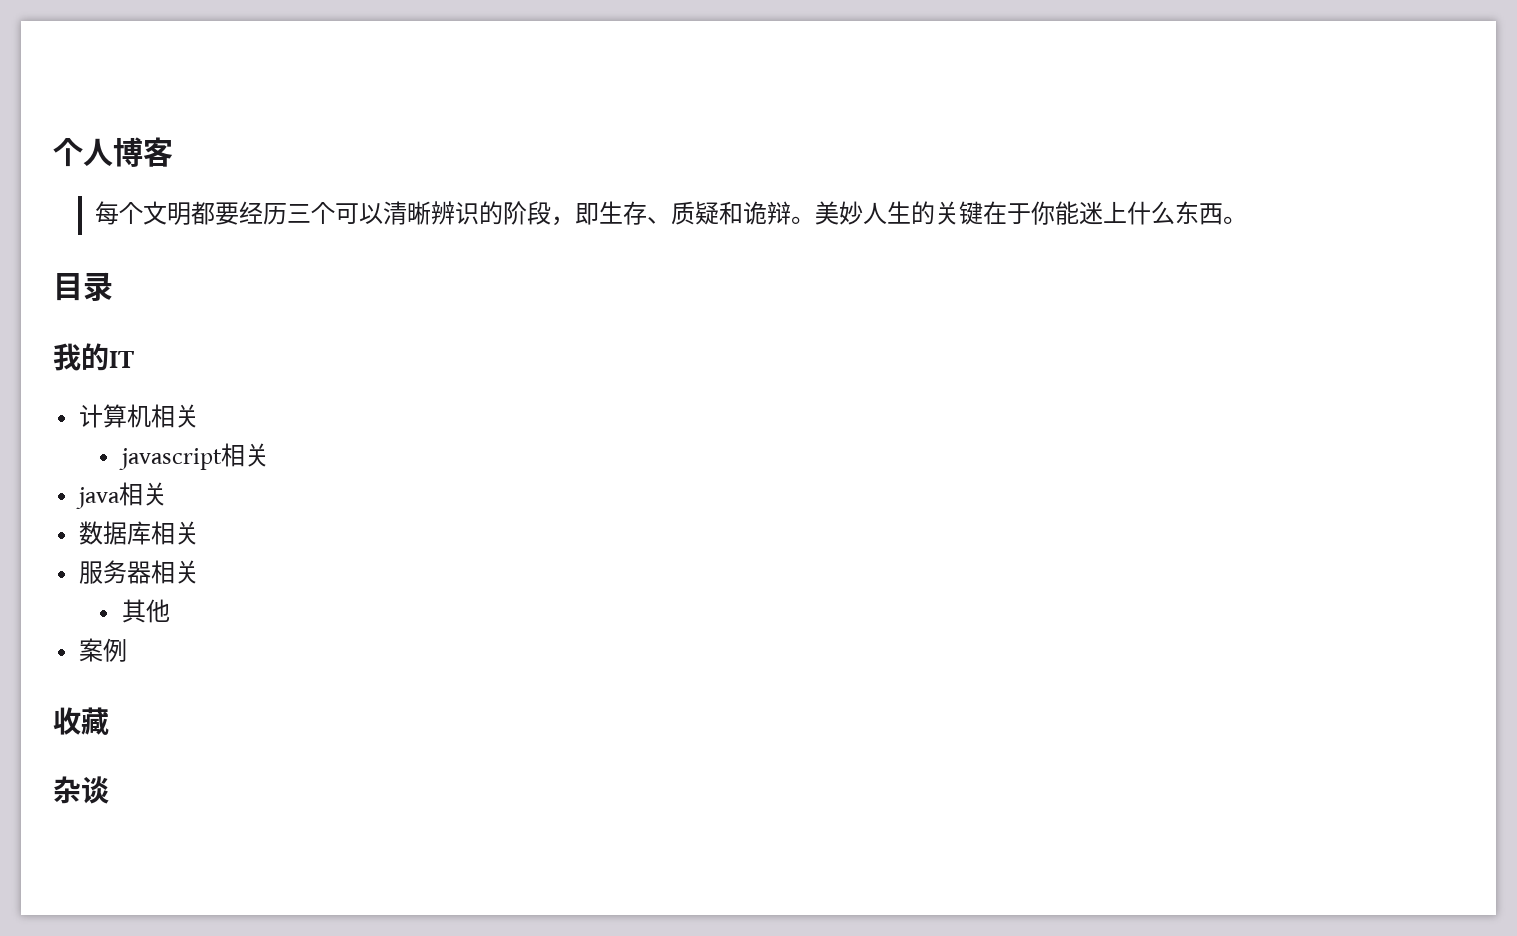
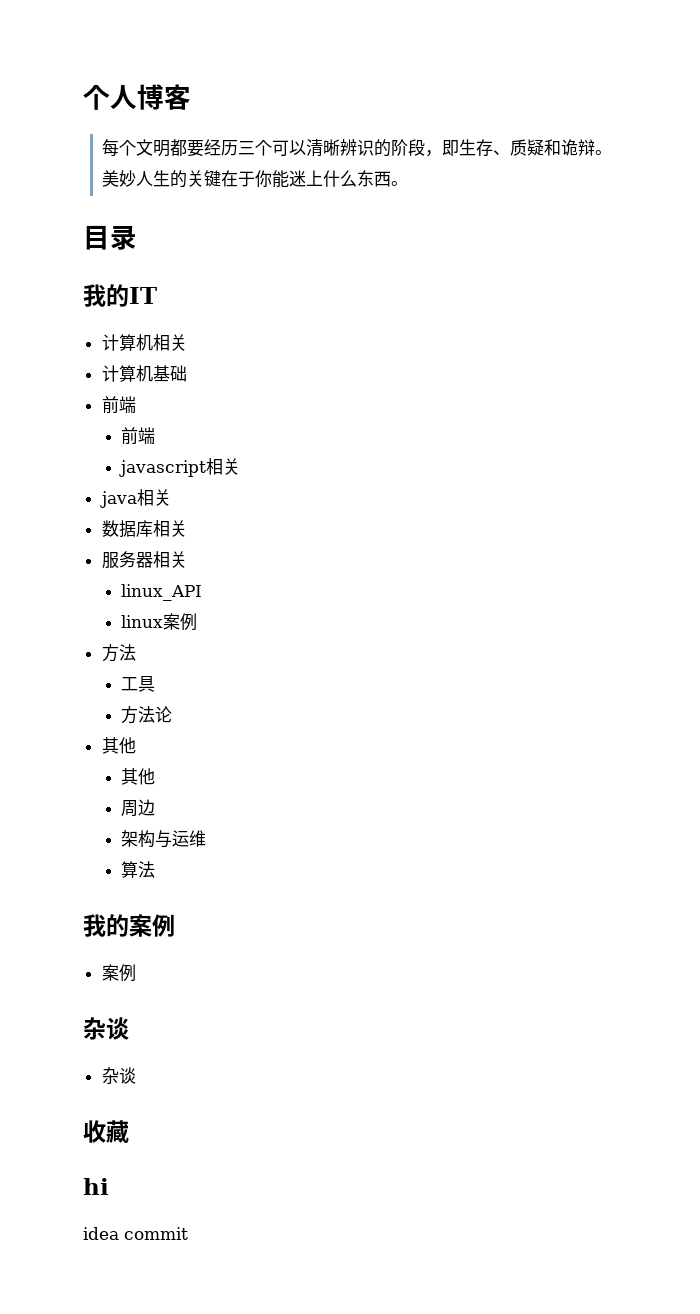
(200, 416) none -> [101,365,187,382] [101,396,136,414] [120,427,155,445] // 计算机基础 // 前端 // 前端
[121,599,170,623] [79,638,128,662] 其他 // 案例 -> [120,584,202,601] [120,613,197,631] [101,644,136,662] [120,676,155,692] [120,706,172,724] [101,737,136,754] [120,768,155,785] [120,799,155,817] [120,830,206,848] [120,861,155,878] [83,914,175,937] [101,964,136,982] [83,1017,129,1040] [101,1067,136,1084] linux_API // linux案例 // 方法 // 工具 // 方法论 // 其他 // 其他 // 周边 // 架构与运维 // 算法 // 我的案例 // 案例 // 杂谈 // 杂谈
[53,776,109,804] 杂谈 -> [83,1178,109,1195] [83,1227,188,1240] hi // idea commit

